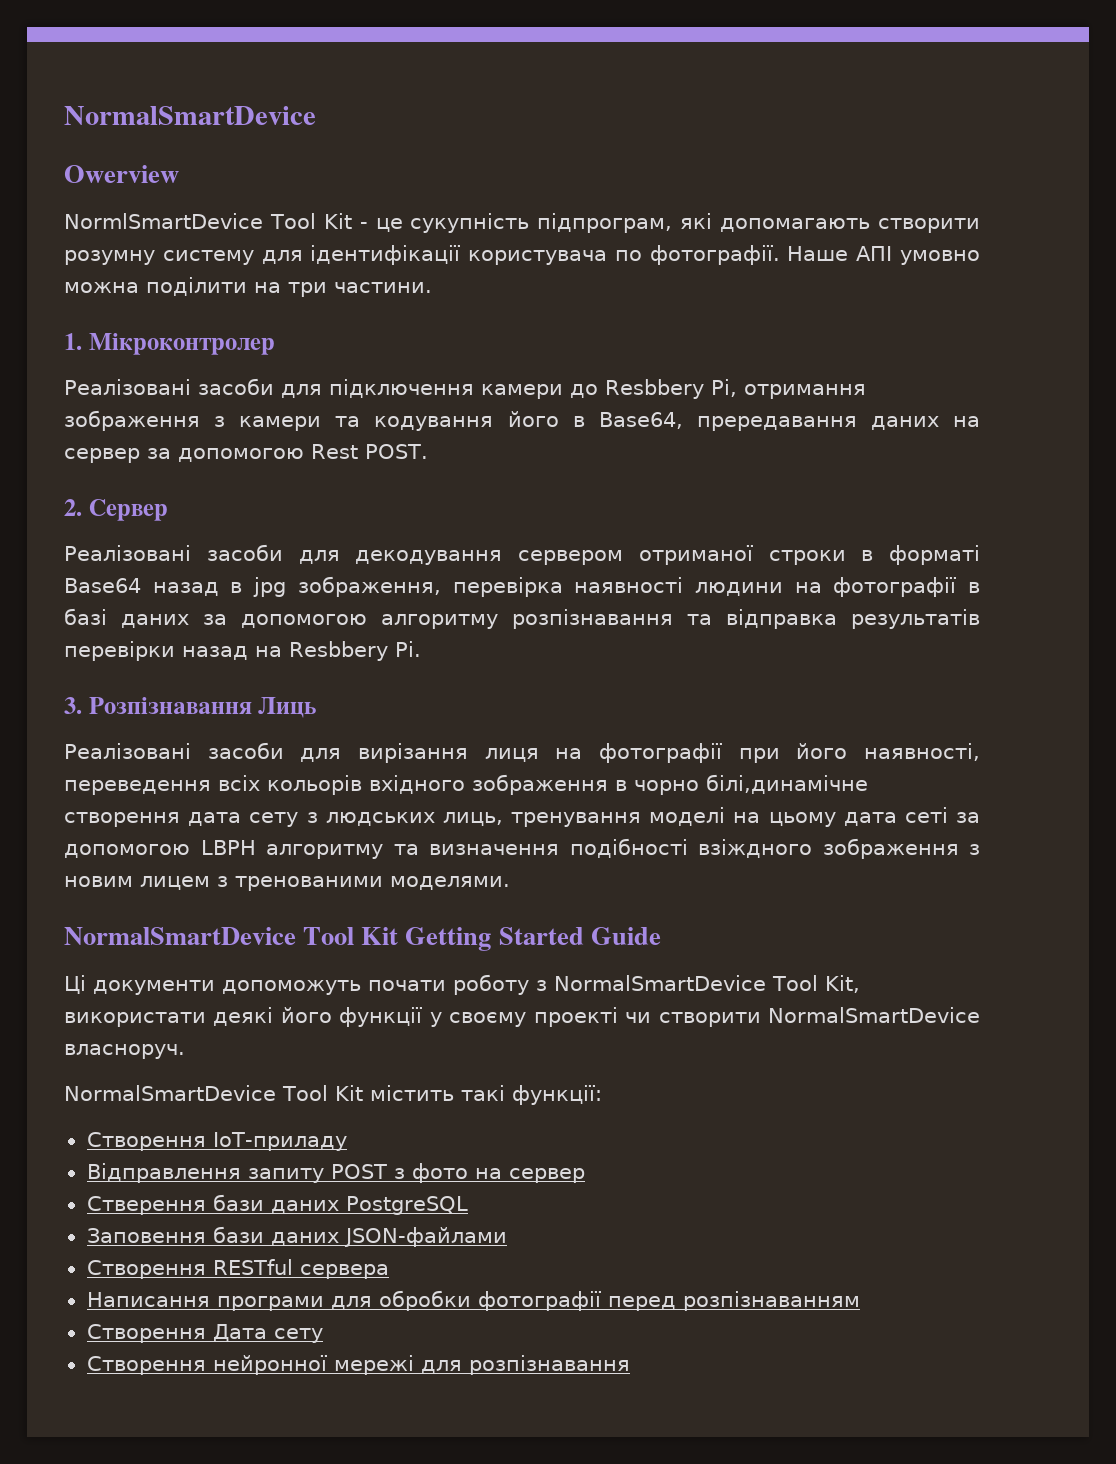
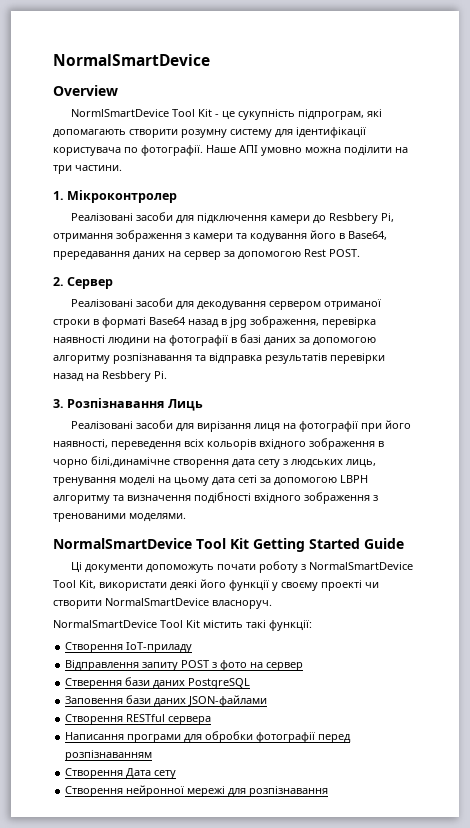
[64,165,179,183] Owerview -> [53,85,118,96] Overview
[698,838,980,859] [64,876,228,890] взіждного зображення з новим лицем з -> [254,492,378,504] вхідного зображення з

